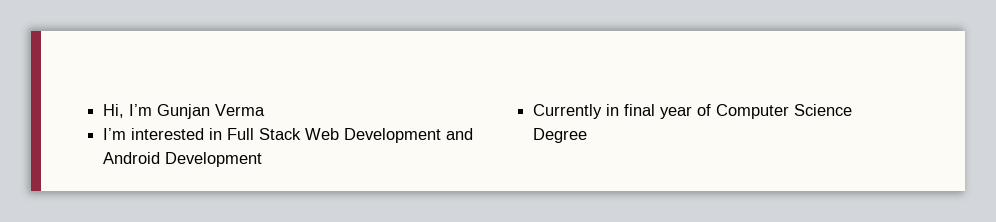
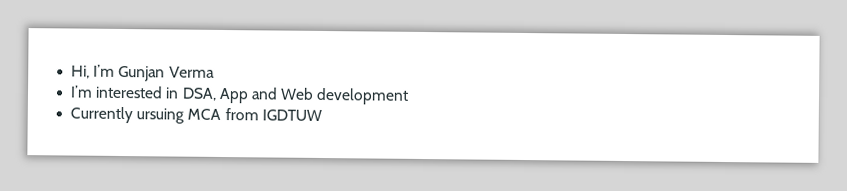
[227,128,474,143] [103,152,263,167] [533,104,853,119] [533,128,588,143] Full Stack Web Development and Android Development // Currently in final year of Computer Science Degree -> [181,87,410,105] [70,106,322,124] DSA, App and Web development // Currently ursuing MCA from IGDTUW

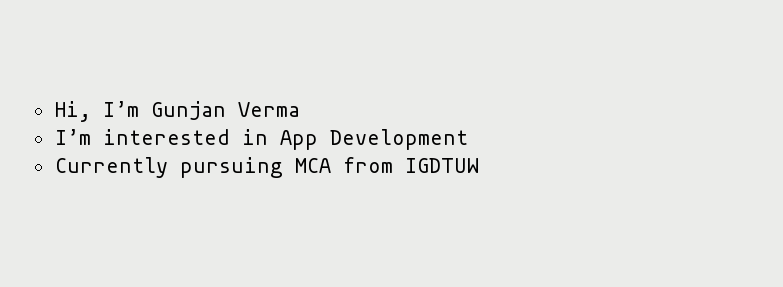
[181,87,410,105] DSA, App and Web development -> [279,129,468,150] App Development
[136,108,185,124] ursuing -> [179,157,283,178] pursuing

